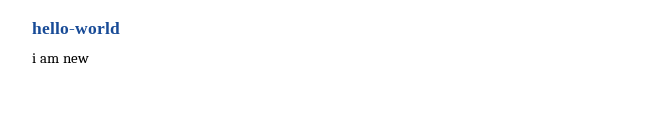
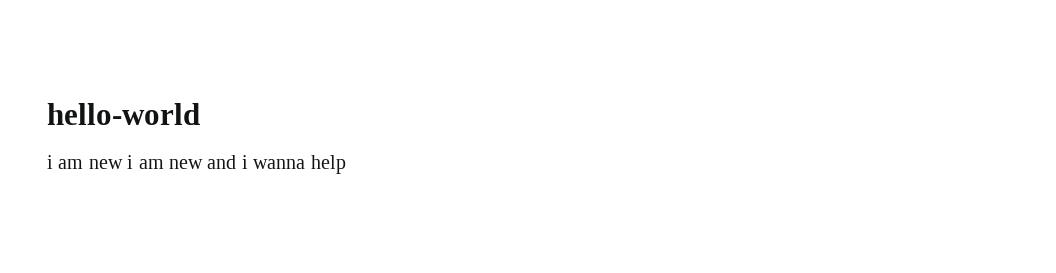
(89, 59) none -> [127,155,346,174] i am new and i wanna help

